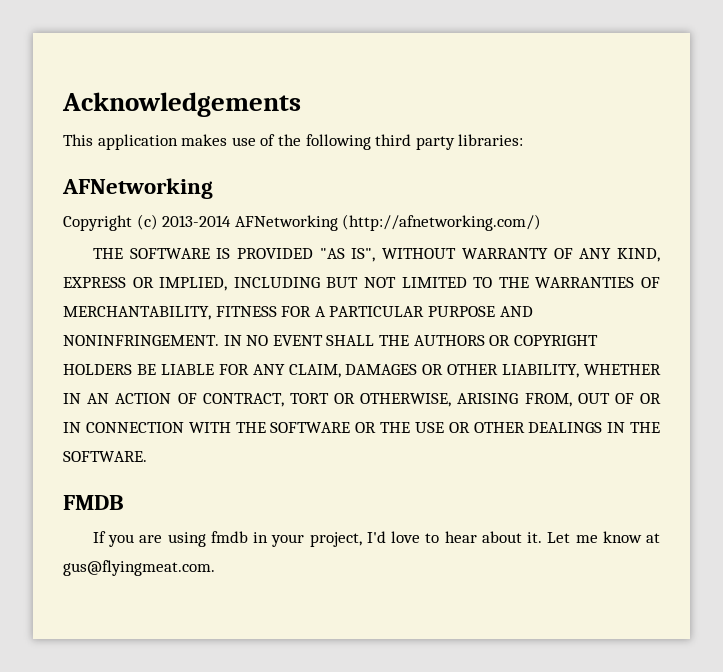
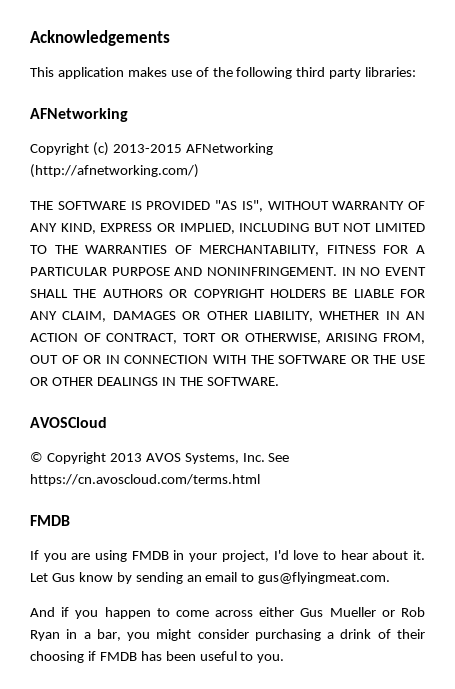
[162,215,232,227] 2013-2014 -> [112,144,182,153] 2013-2015
(147, 456) none -> [30,417,107,428] [30,452,290,464] [30,474,260,486] // AVOSCloud // © Copyright 2013 AVOS Systems, Inc. See https://cn.avoscloud.com/terms.html
[210,531,248,543] fmdb -> [131,551,169,560] FMDB
[575,531,660,543] [63,560,215,576] me know at gus@flyingmeat.com. -> [51,572,391,584] [30,607,426,619] [30,629,425,641] [30,651,285,663] Gus know by sending an email to gus@flyingmeat.com. // And if you happen to come across either Gus Mueller or Rob Ryan in a bar, you might consider purchasing a drink of their choosing if FMDB has been useful to you.

